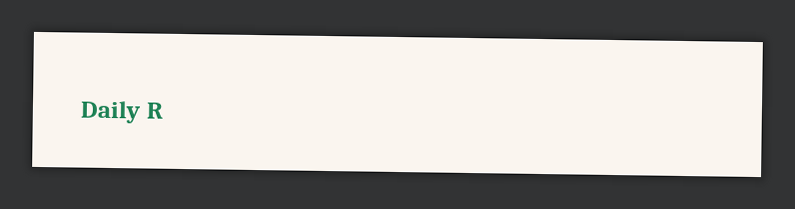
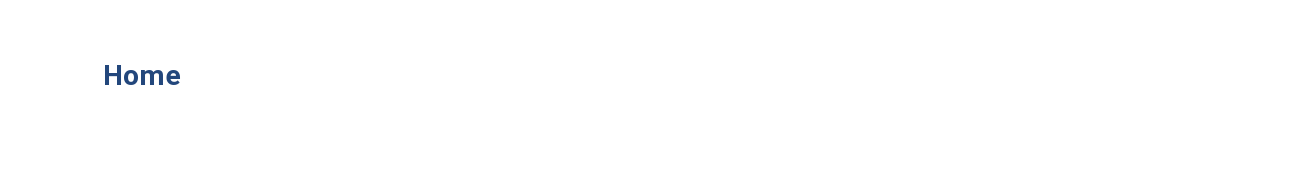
[80,100,164,124] Daily R -> [103,65,181,85] Home

